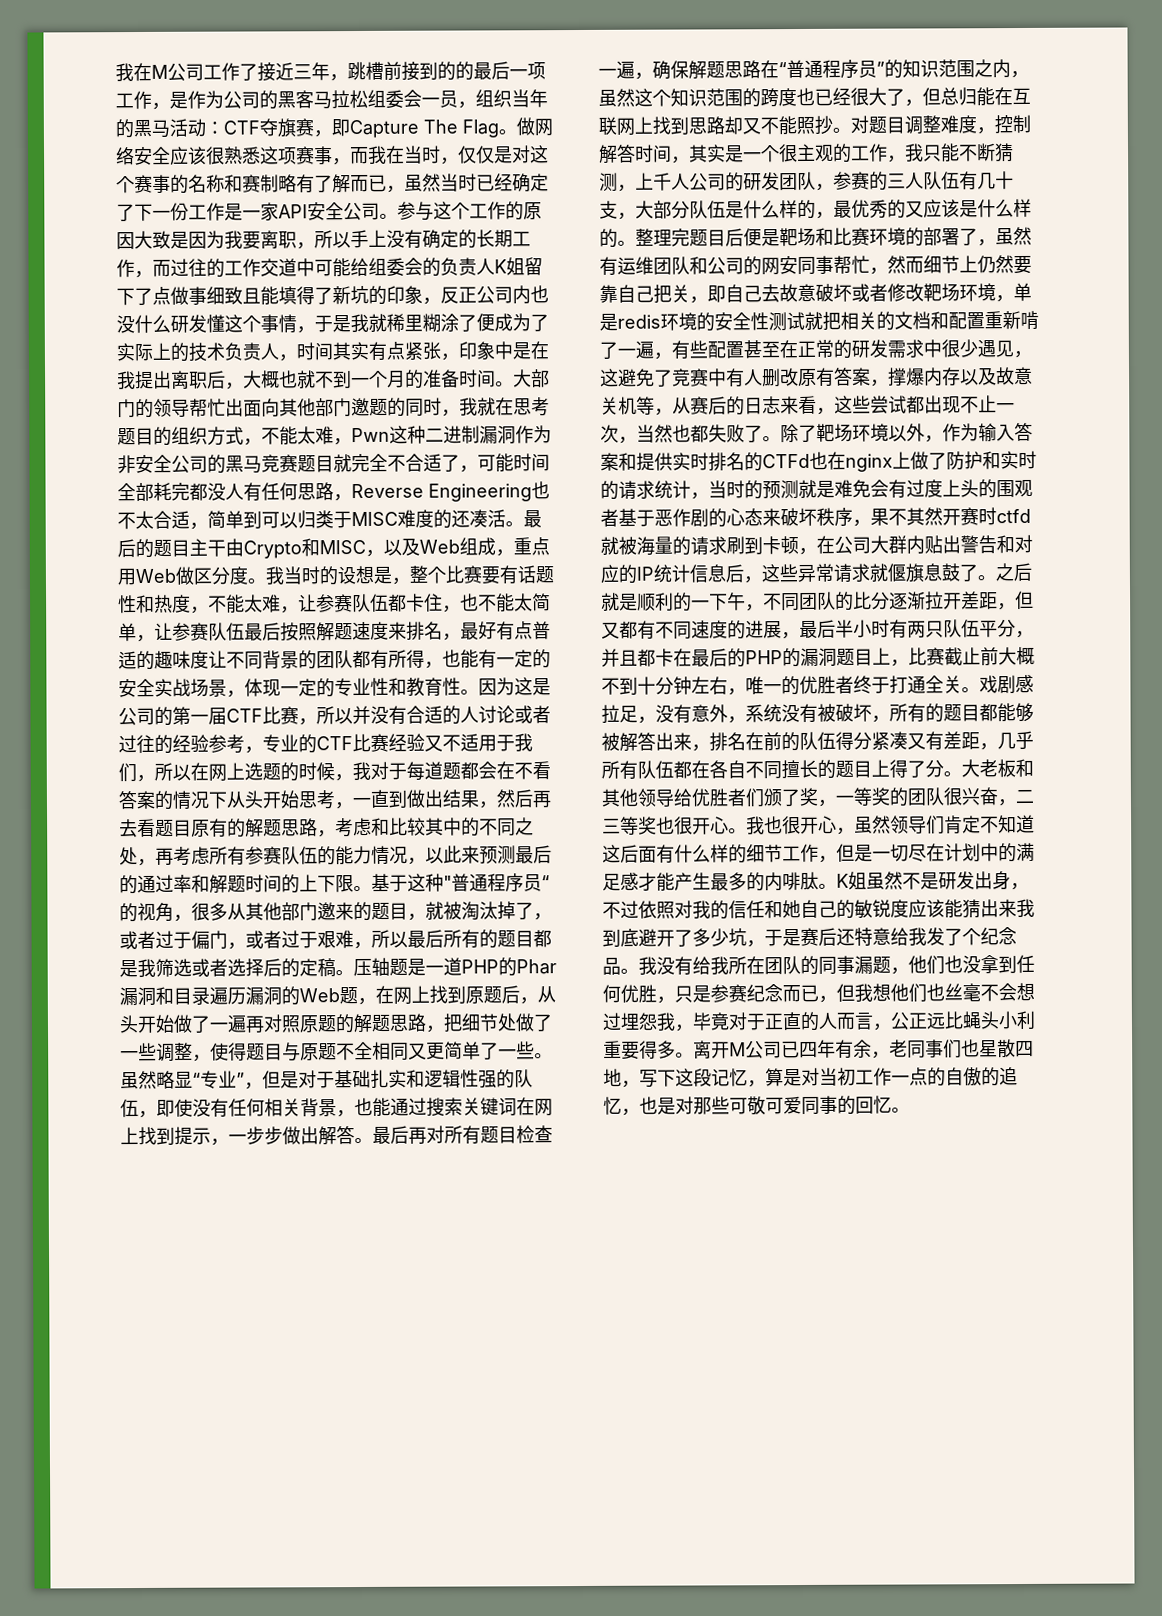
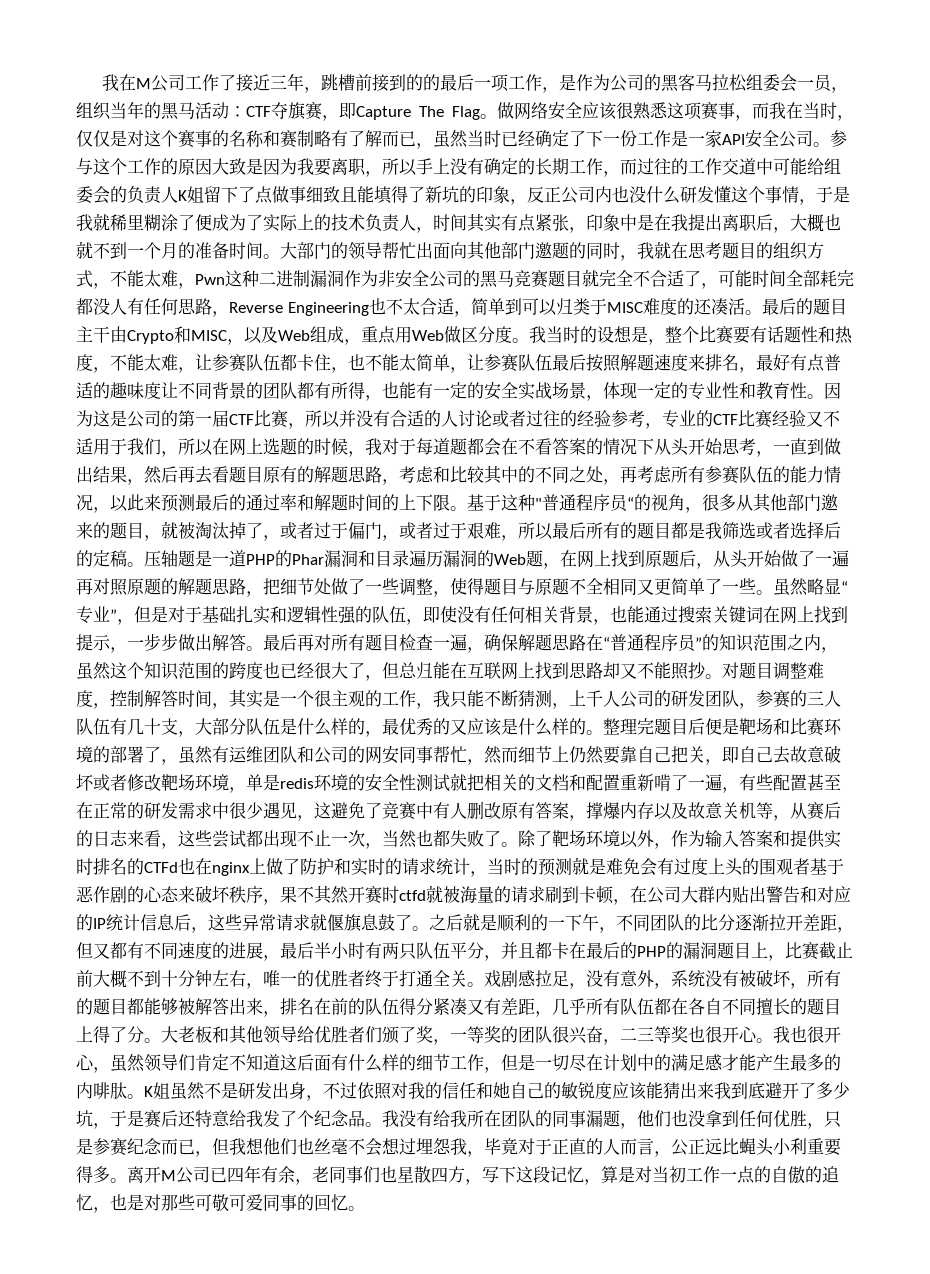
[603,1068,622,1087] 地 -> [448,1166,465,1183] 方

